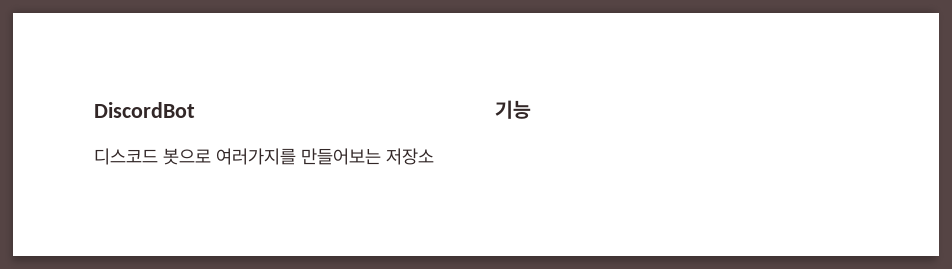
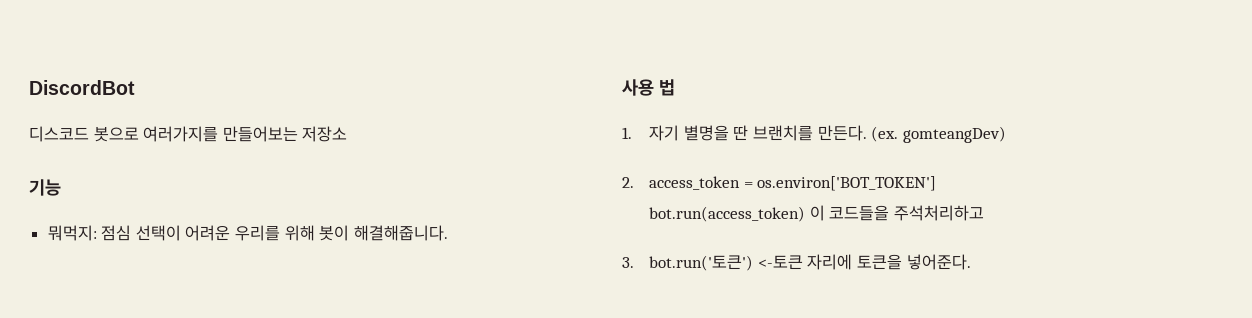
(531, 109) none -> [47,225,448,241] [622,79,675,96] [622,125,1006,143] [622,176,937,191] [649,205,984,222] [622,254,971,271] // 뭐먹지: 점심 선택이 어려운 우리를 위해 봇이 해결해줍니다. // 사용 법 // 1. 자기 별명을 딴 브랜치를 만든다. (ex. gomteangDev) // 2. access_token = os.environ['BOT_TOKEN'] // bot.run(access_token) 이 코드들을 주석처리하고 // 3. bot.run('토큰') <-토큰 자리에 토큰을 넣어준다.

